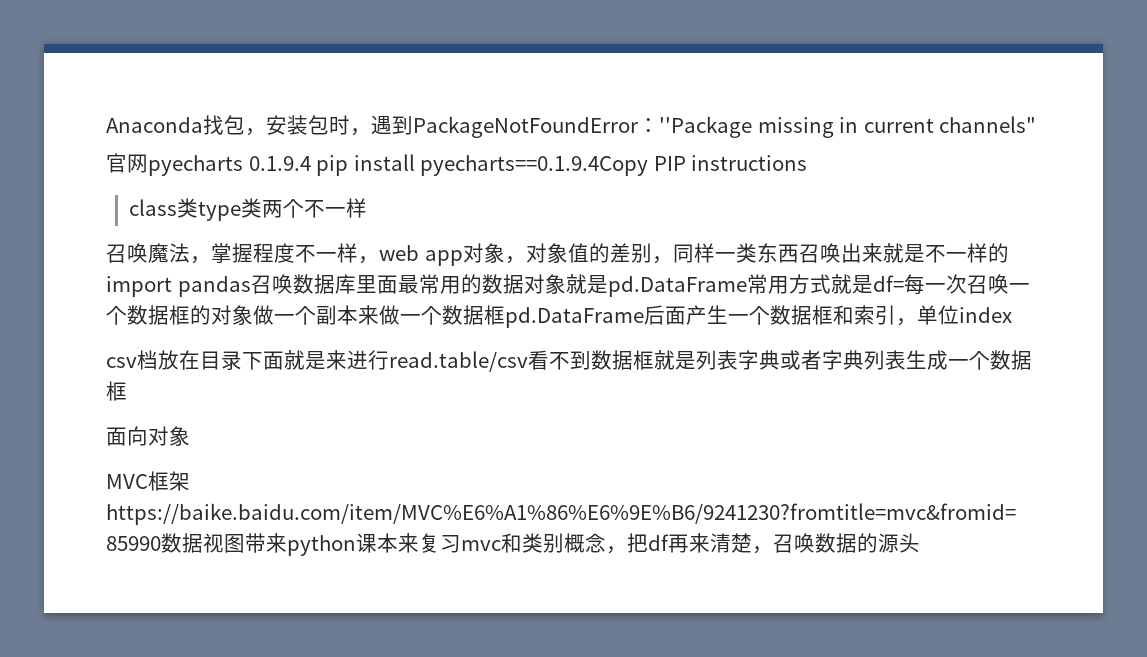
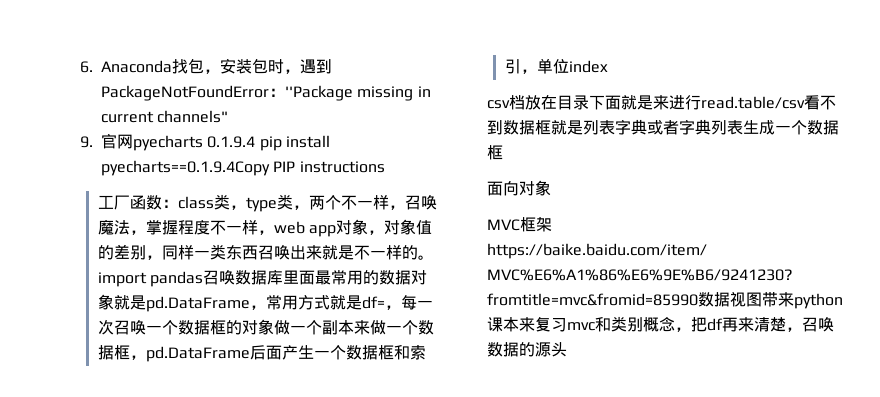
(106, 125) none -> [80,61,93,73] 6.
(1037, 124) none -> [80,136,93,148] 9.
[128,198,262,221] class类type类 -> [97,194,309,212] 工厂函数：class类，type类，
(367, 208) // -> [388,205,405,210] ，
(1009, 253) none -> [417,255,434,260] 。
(747, 286) none -> [249,305,266,310] ，
(904, 283) none -> [384,305,401,310] ，
(505, 315) none -> [129,355,146,360] ，

